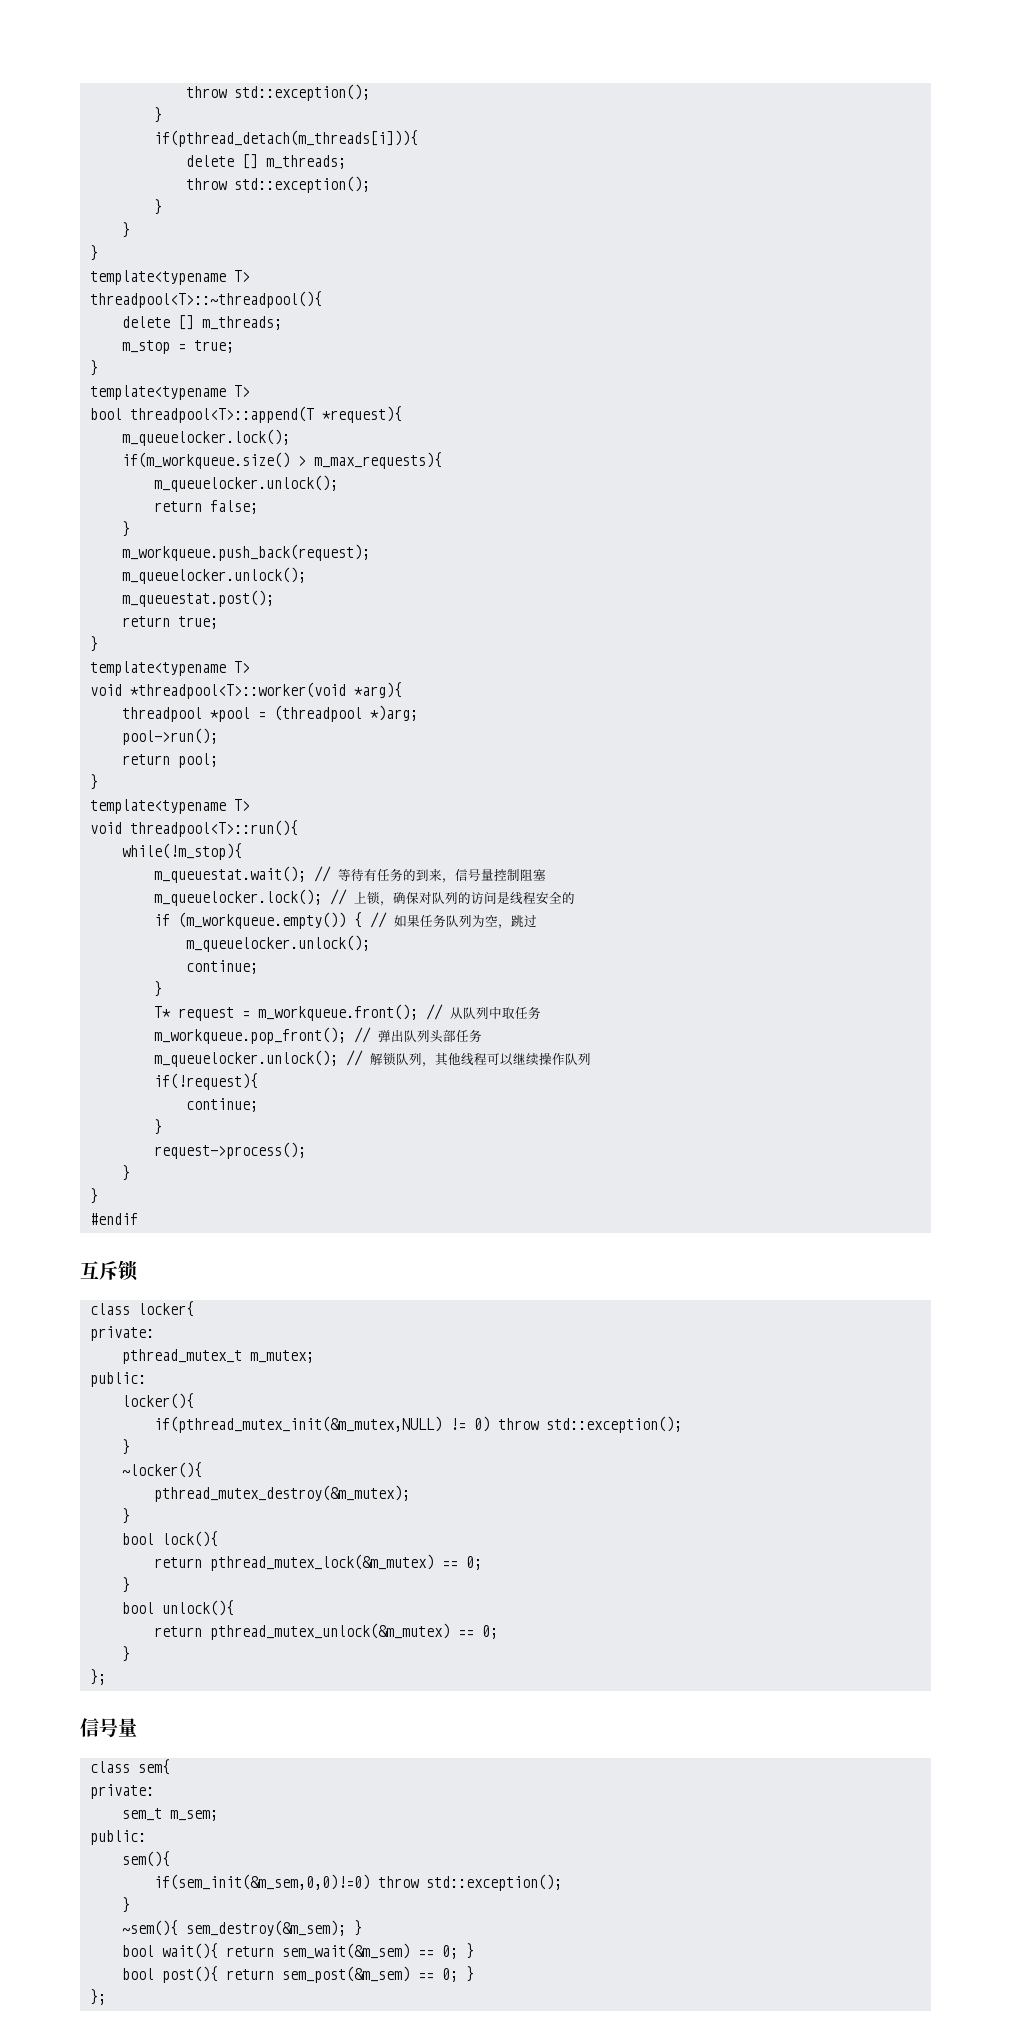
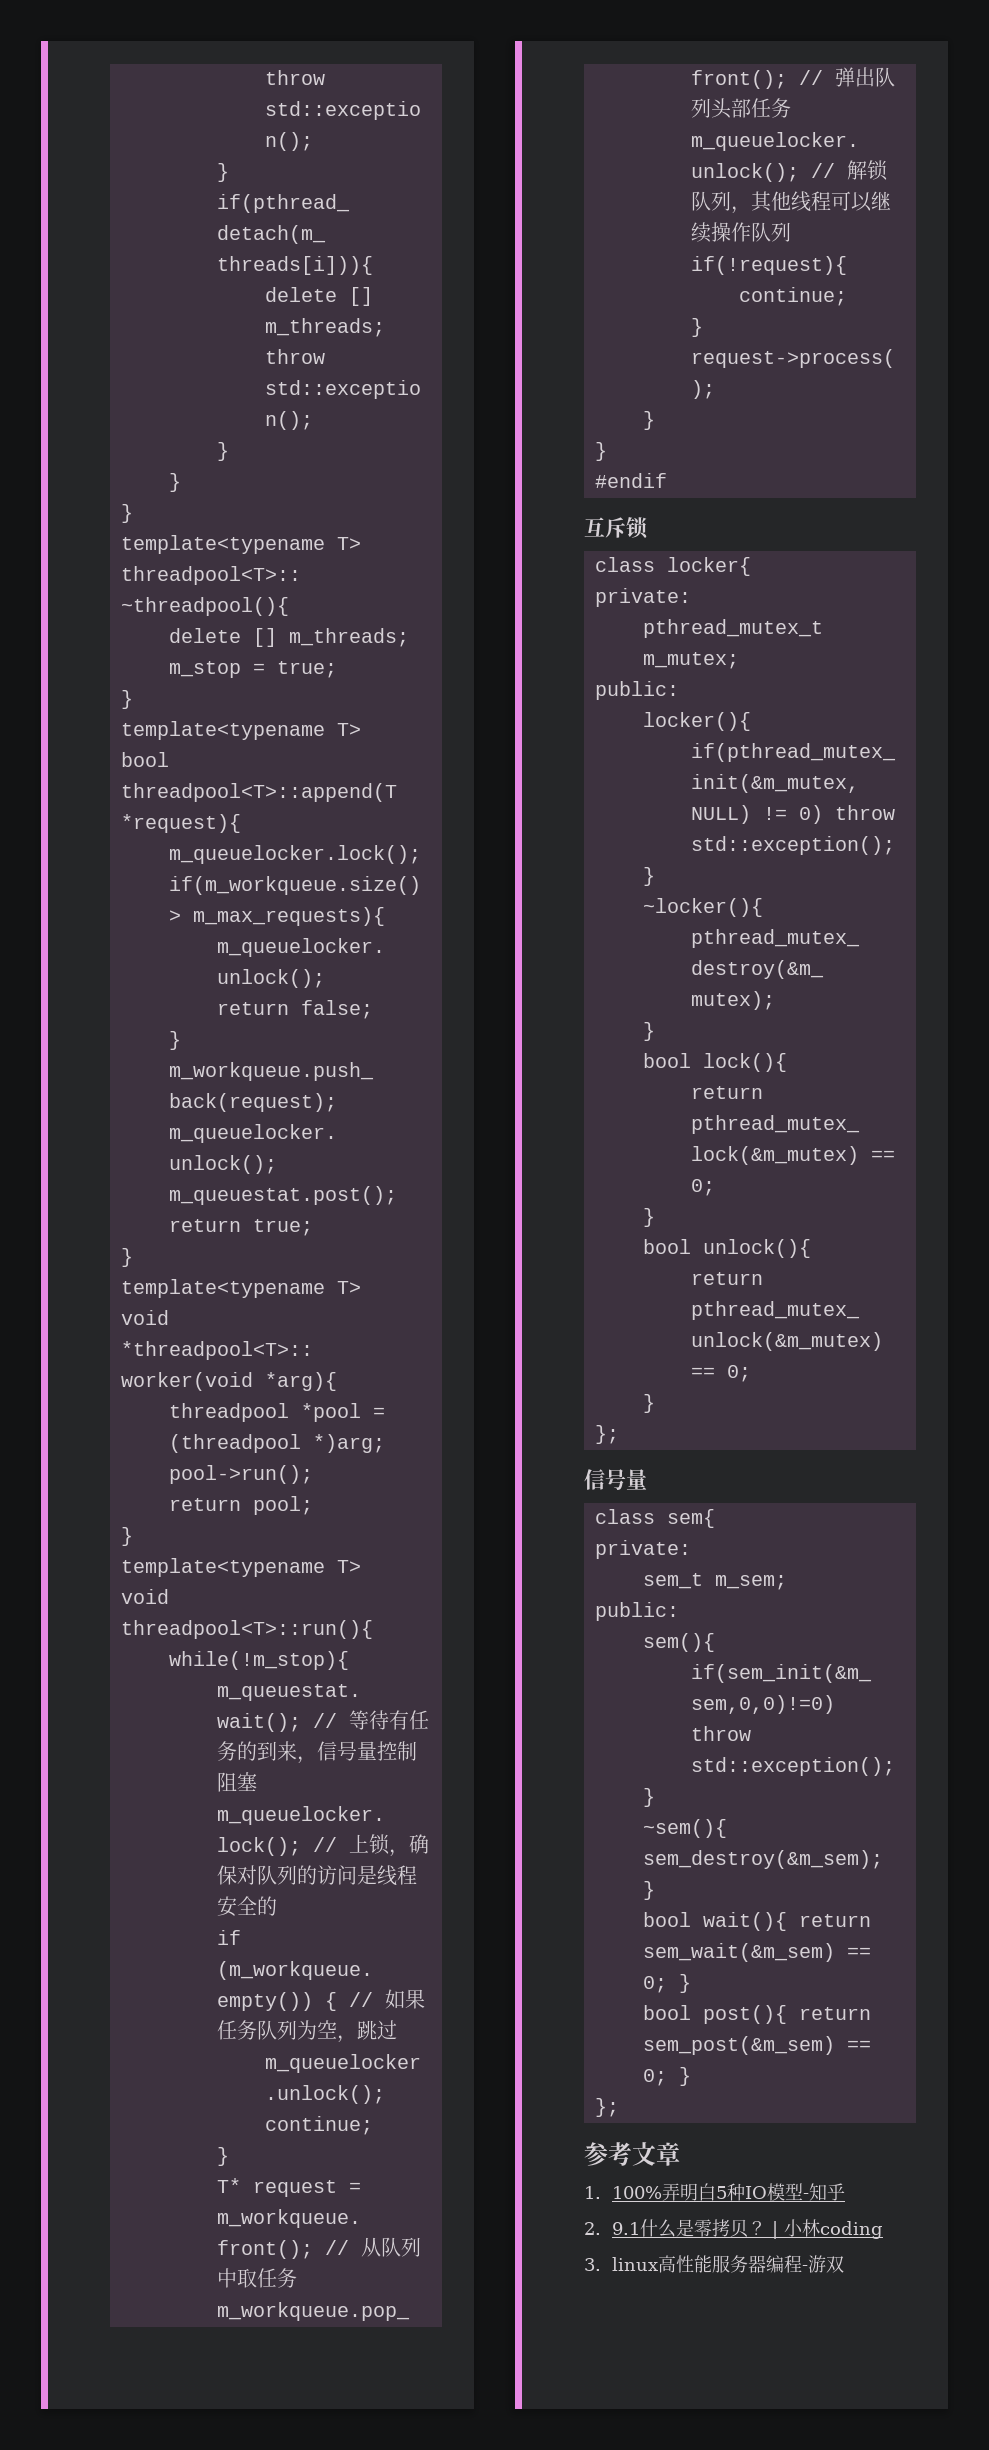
(107, 1997) none -> [584,2142,680,2166] [584,2183,845,2201] [584,2219,883,2239] [584,2255,844,2273] // 参考文章 // 1. 100%弄明白5种IO模型-知乎 // 2. 9.1什么是零拷贝？ | 小林coding // 3. linux高性能服务器编程-游双

